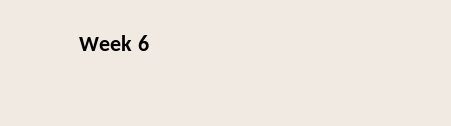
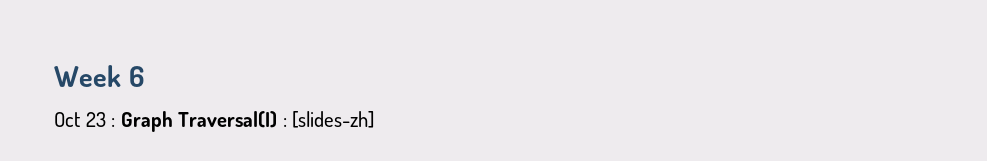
(149, 43) none -> [54,111,375,132] // Oct 23 : Graph Traversal(I) : [slides-zh]

